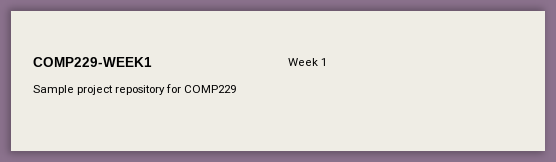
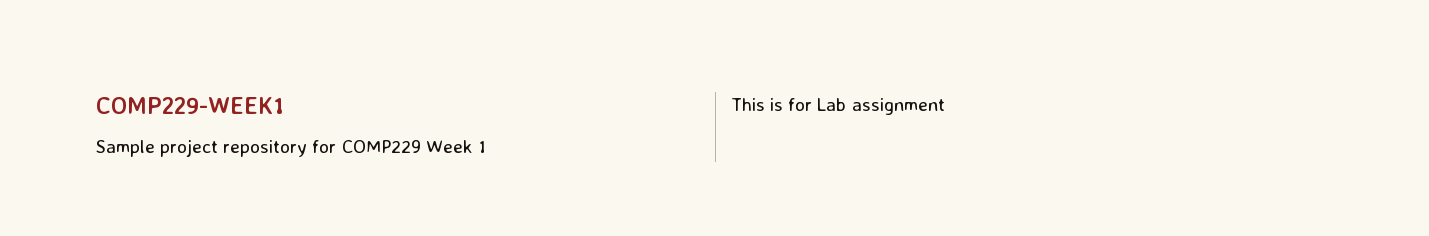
(328, 62) none -> [731,98,945,115] // This is for Lab assignment

